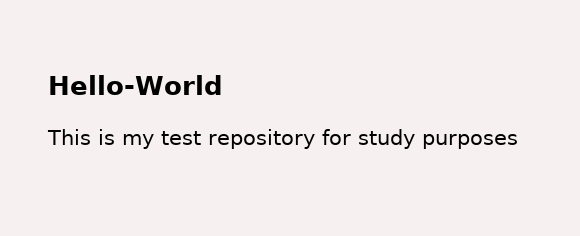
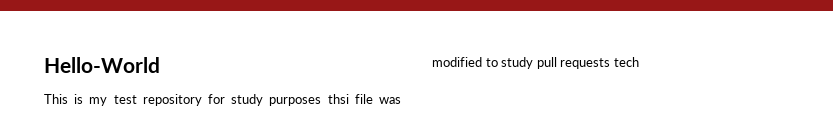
(518, 141) none -> [327,94,401,104] [432,57,639,69] thsi file was modified to study pull requests tech

